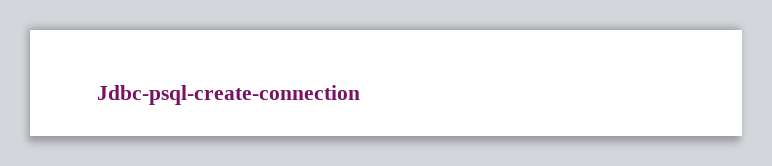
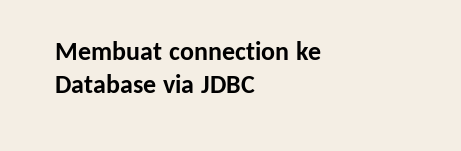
[97,85,360,105] Jdbc-psql-create-connection -> [55,41,321,60] [55,74,255,93] Membuat connection ke Database via JDBC

